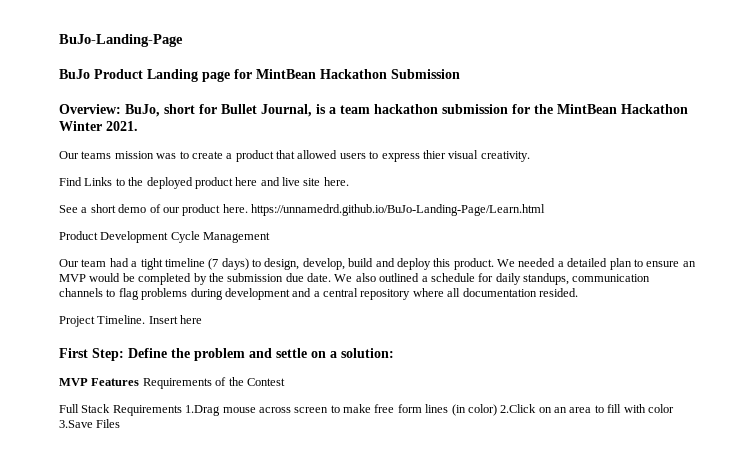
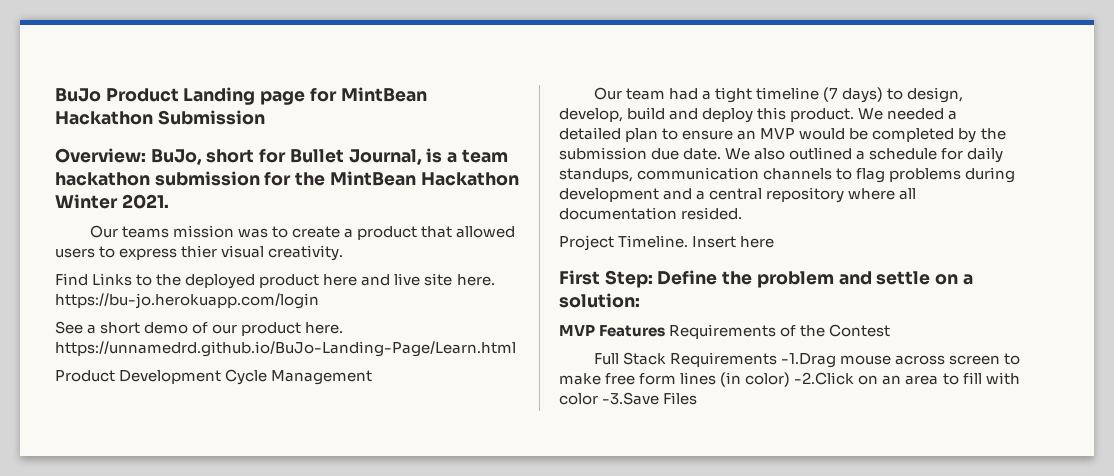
[59,34,183,47] BuJo-Landing-Page // -> (55, 95) none
(349, 181) none -> [55,293,319,309] https://bu-jo.herokuapp.com/login
[185,405,221,416] 1.Drag -> [780,353,836,368] -1.Drag
[500,404,537,413] 2.Click -> [794,372,855,385] -2.Click
[59,420,93,428] 3.Save -> [602,392,660,405] -3.Save

